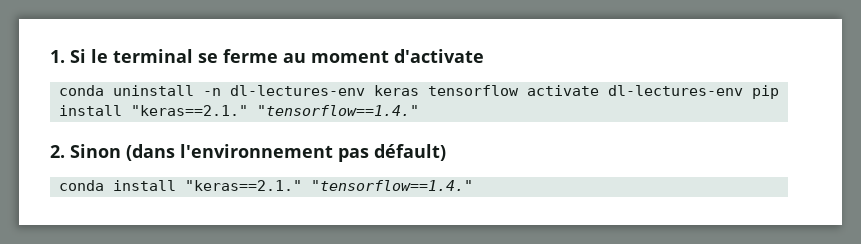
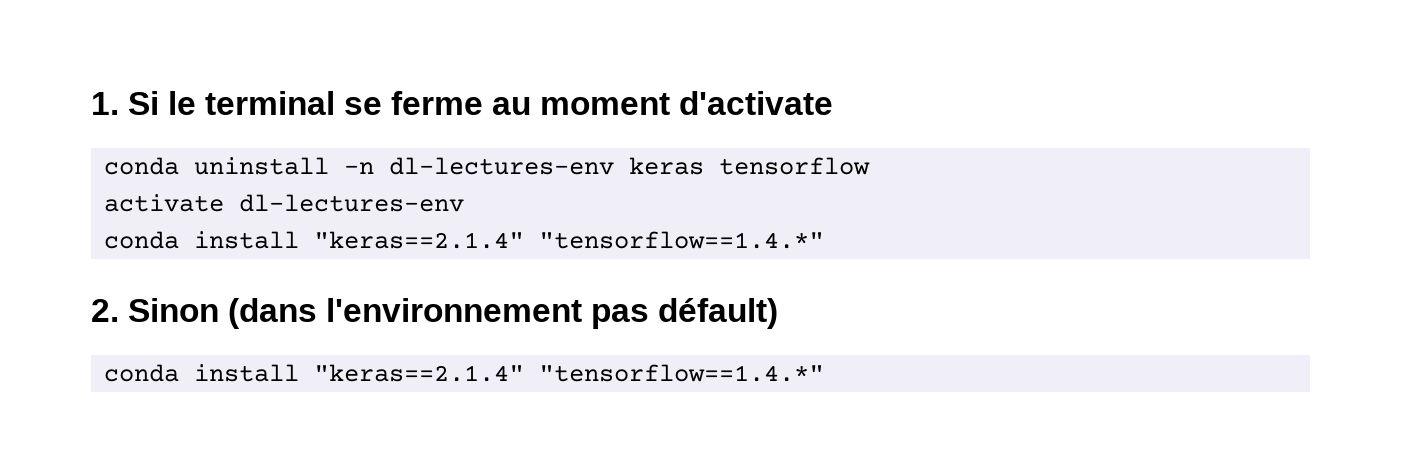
(519, 90) none -> (870, 166) //
[752,85,779,99] [59,105,419,116] pip install "keras==2.1." "tensorflow==1.4." -> [103,231,824,249] // conda install "keras==2.1.4" "tensorflow==1.4.*"
[185,180,473,191] "keras==2.1." "tensorflow==1.4." -> [313,364,824,382] "keras==2.1.4" "tensorflow==1.4.*"

